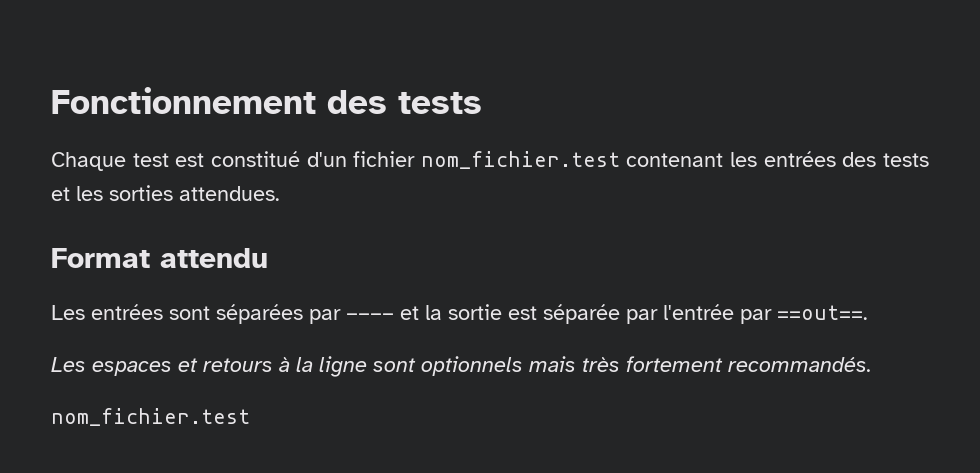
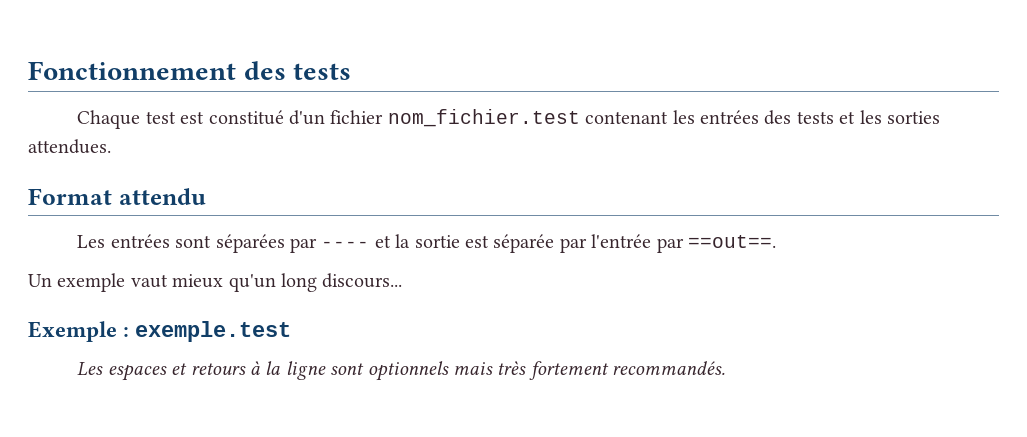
(868, 312) none -> [28,273,403,292] [28,321,292,342] // Un exemple vaut mieux qu'un long discours... // Exemple : exemple.test
[51,408,250,426] // nom_fichier.test -> (726, 368) none

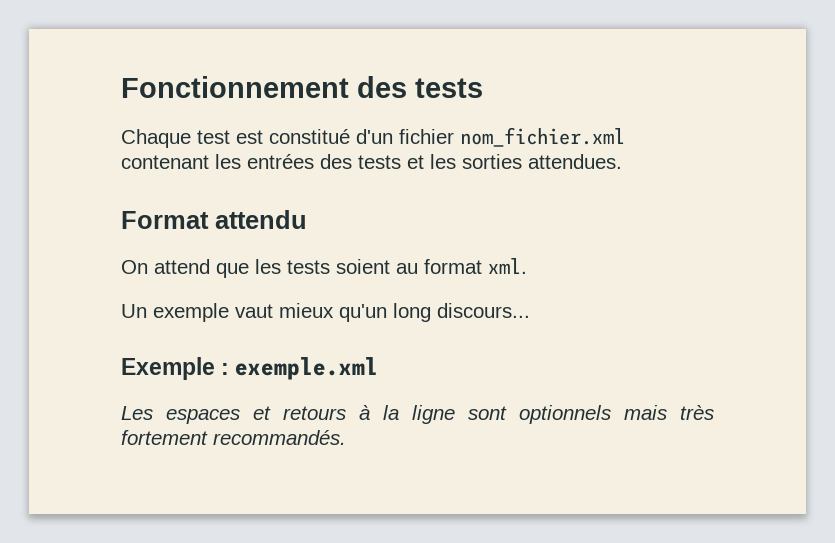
[387,109,580,127] nom_fichier.test -> [460,127,625,147] nom_fichier.xml
[77,234,777,253] Les entrées sont séparées par ---- et la sortie est séparée par l'entrée par ==out==. -> [121,258,527,278] On attend que les tests soient au format xml.
[135,321,292,342] exemple.test -> [235,357,379,380] exemple.xml

